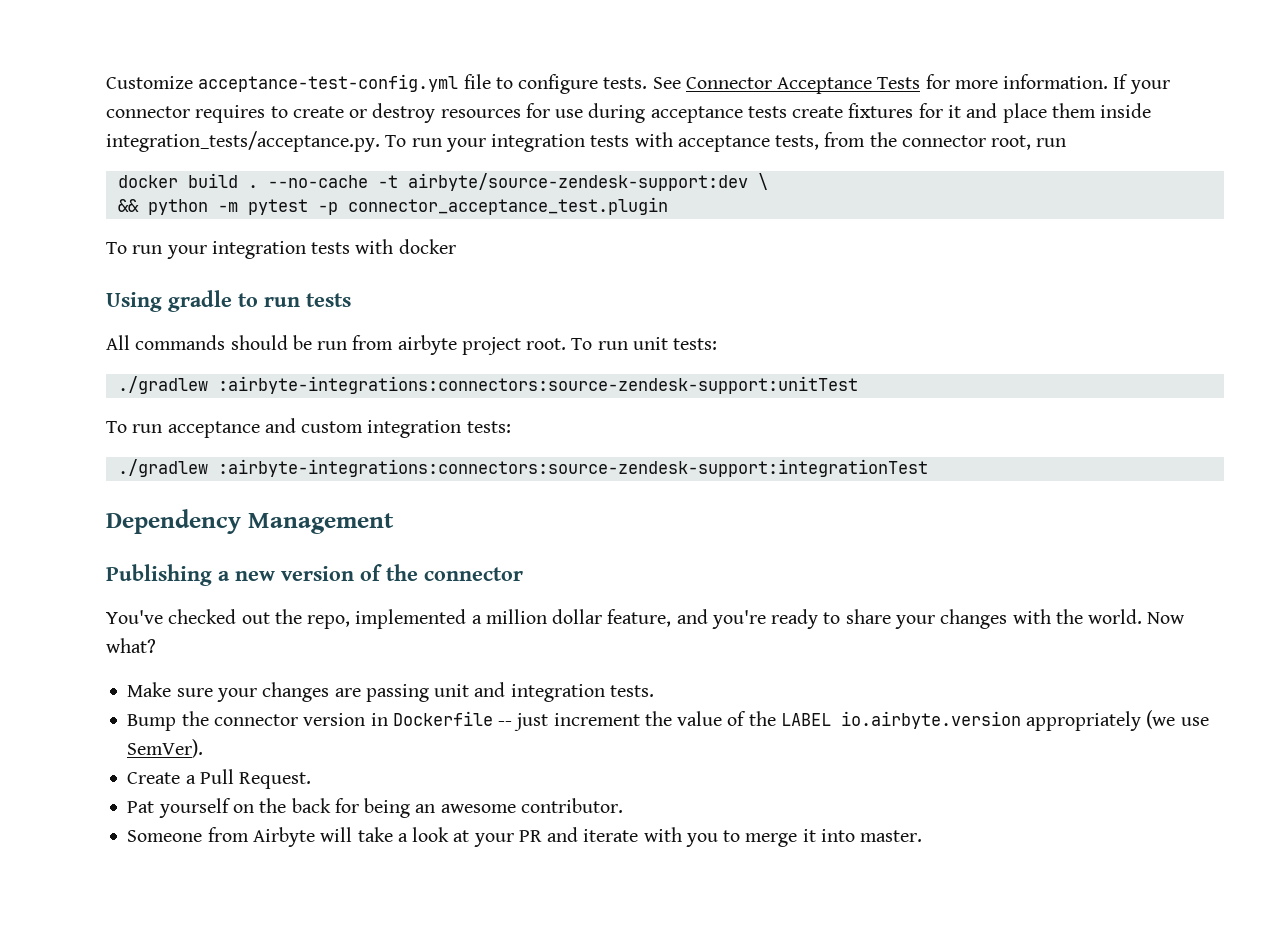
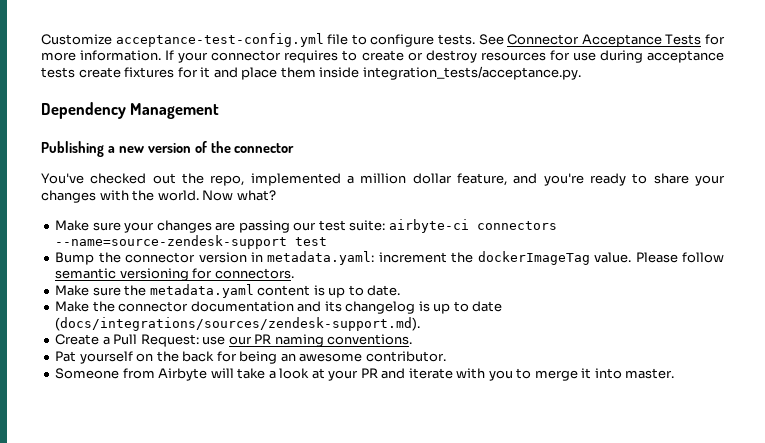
[385,132,1067,152] [117,173,768,191] [117,197,668,215] [106,239,456,259] [106,290,351,312] [106,335,718,355] [117,376,858,394] [106,418,511,438] [117,459,928,477] To run your integration tests with acceptance tests, from the connector root, run // docker build . --no-cache -t airbyte/source-zendesk-support:dev \ // && python -m pytest -p connector_acceptance_test.plugin // To run your integration tests with docker // Using gradle to run tests // All commands should be run from airbyte project root. To run unit tests: // ./gradlew :airbyte-integrations:connectors:source-zendesk-support:unitTest // To run acceptance and custom integration tests: // ./gradlew :airbyte-integrations:connectors:source-zendesk-support:integrationTest -> (581, 73) none
[434,682,654,702] unit and integration tests. -> [293,219,557,233] [55,235,328,249] our test suite: airbyte-ci connectors --name=source-zendesk-support test
[392,710,1209,731] [127,739,204,758] [127,769,312,789] Dockerfile -- just increment the value of the LABEL io.airbyte.version appropriately (we use SemVer). // Create a Pull Request. -> [267,251,724,265] [55,268,294,281] [55,284,401,298] [55,301,503,314] [55,317,421,331] [55,334,413,347] metadata.yaml: increment the dockerImageTag value. Please follow semantic versioning for connectors. // Make sure the metadata.yaml content is up to date. // Make the connector documentation and its changelog is up to date (docs/integrations/sources/zendesk-support.md). // Create a Pull Request: use our PR naming conventions.

